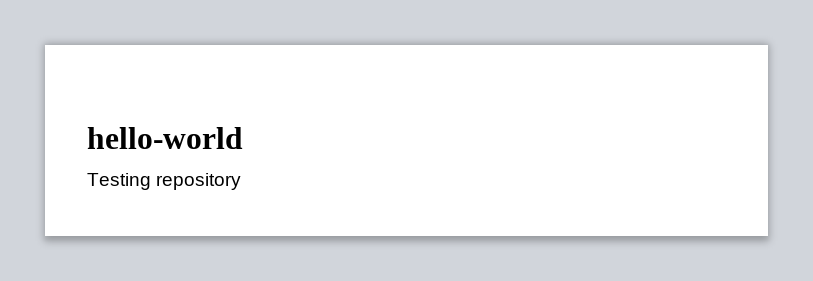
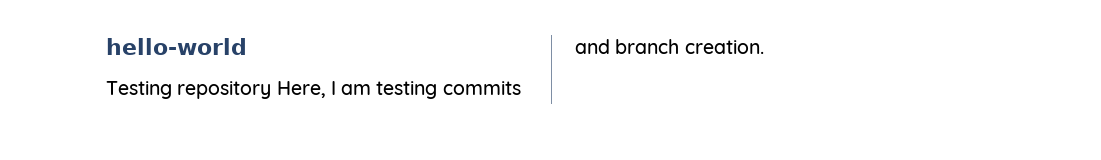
(242, 181) none -> [276,81,521,99] [575,39,764,54] Here, I am testing commits and branch creation.

